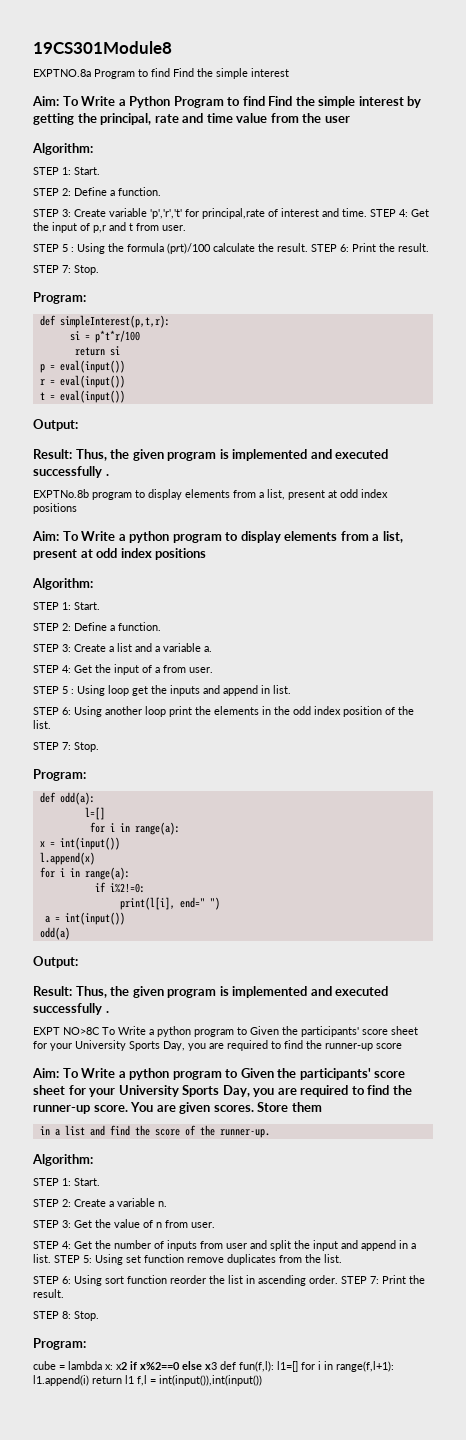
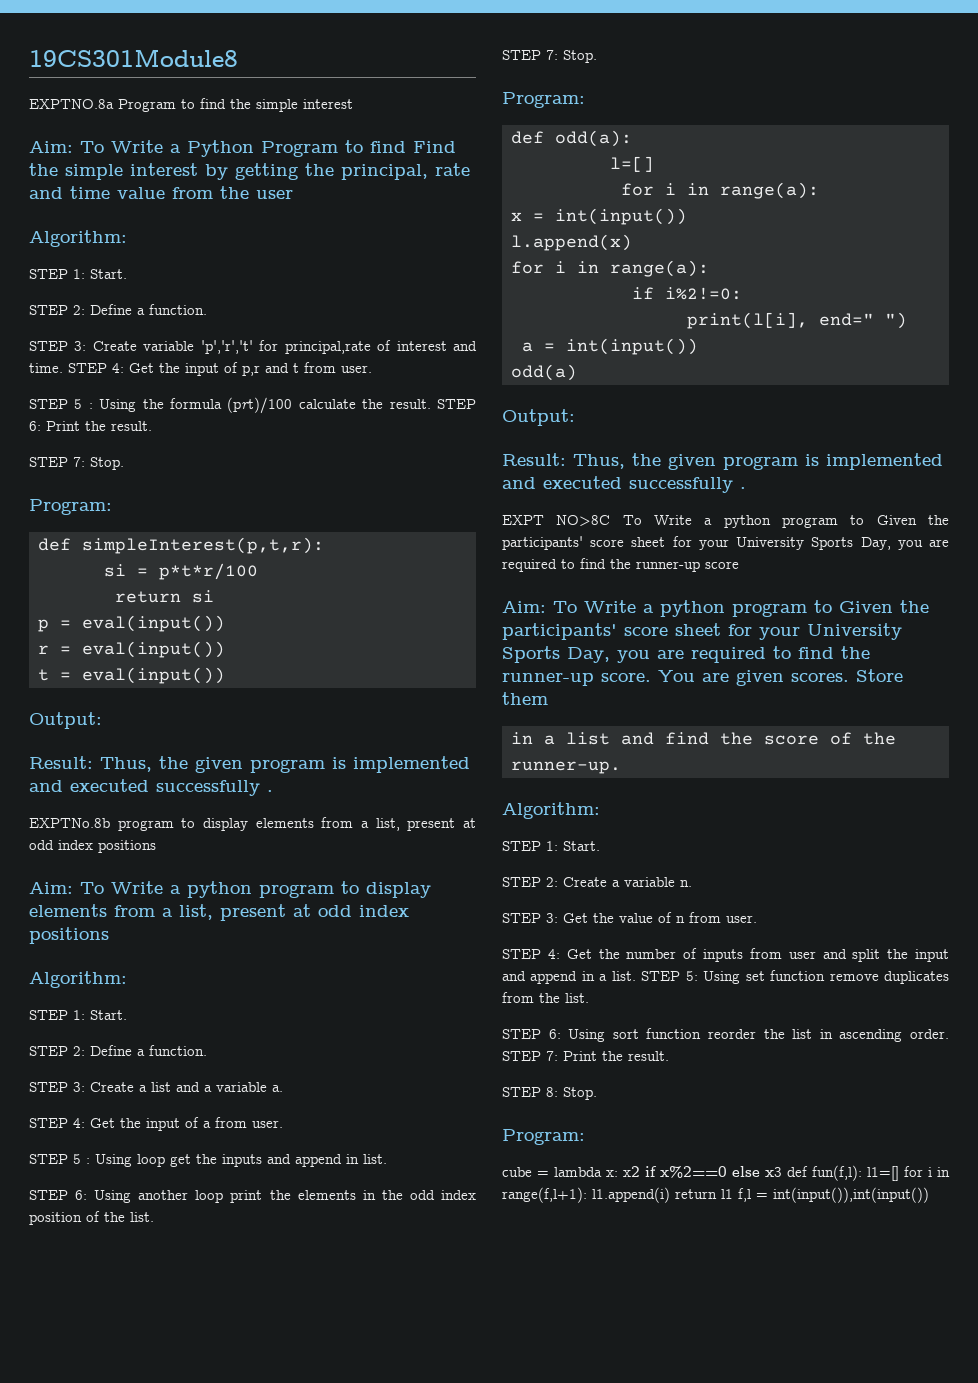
[173,68,194,77] Find -> (226, 103) none

